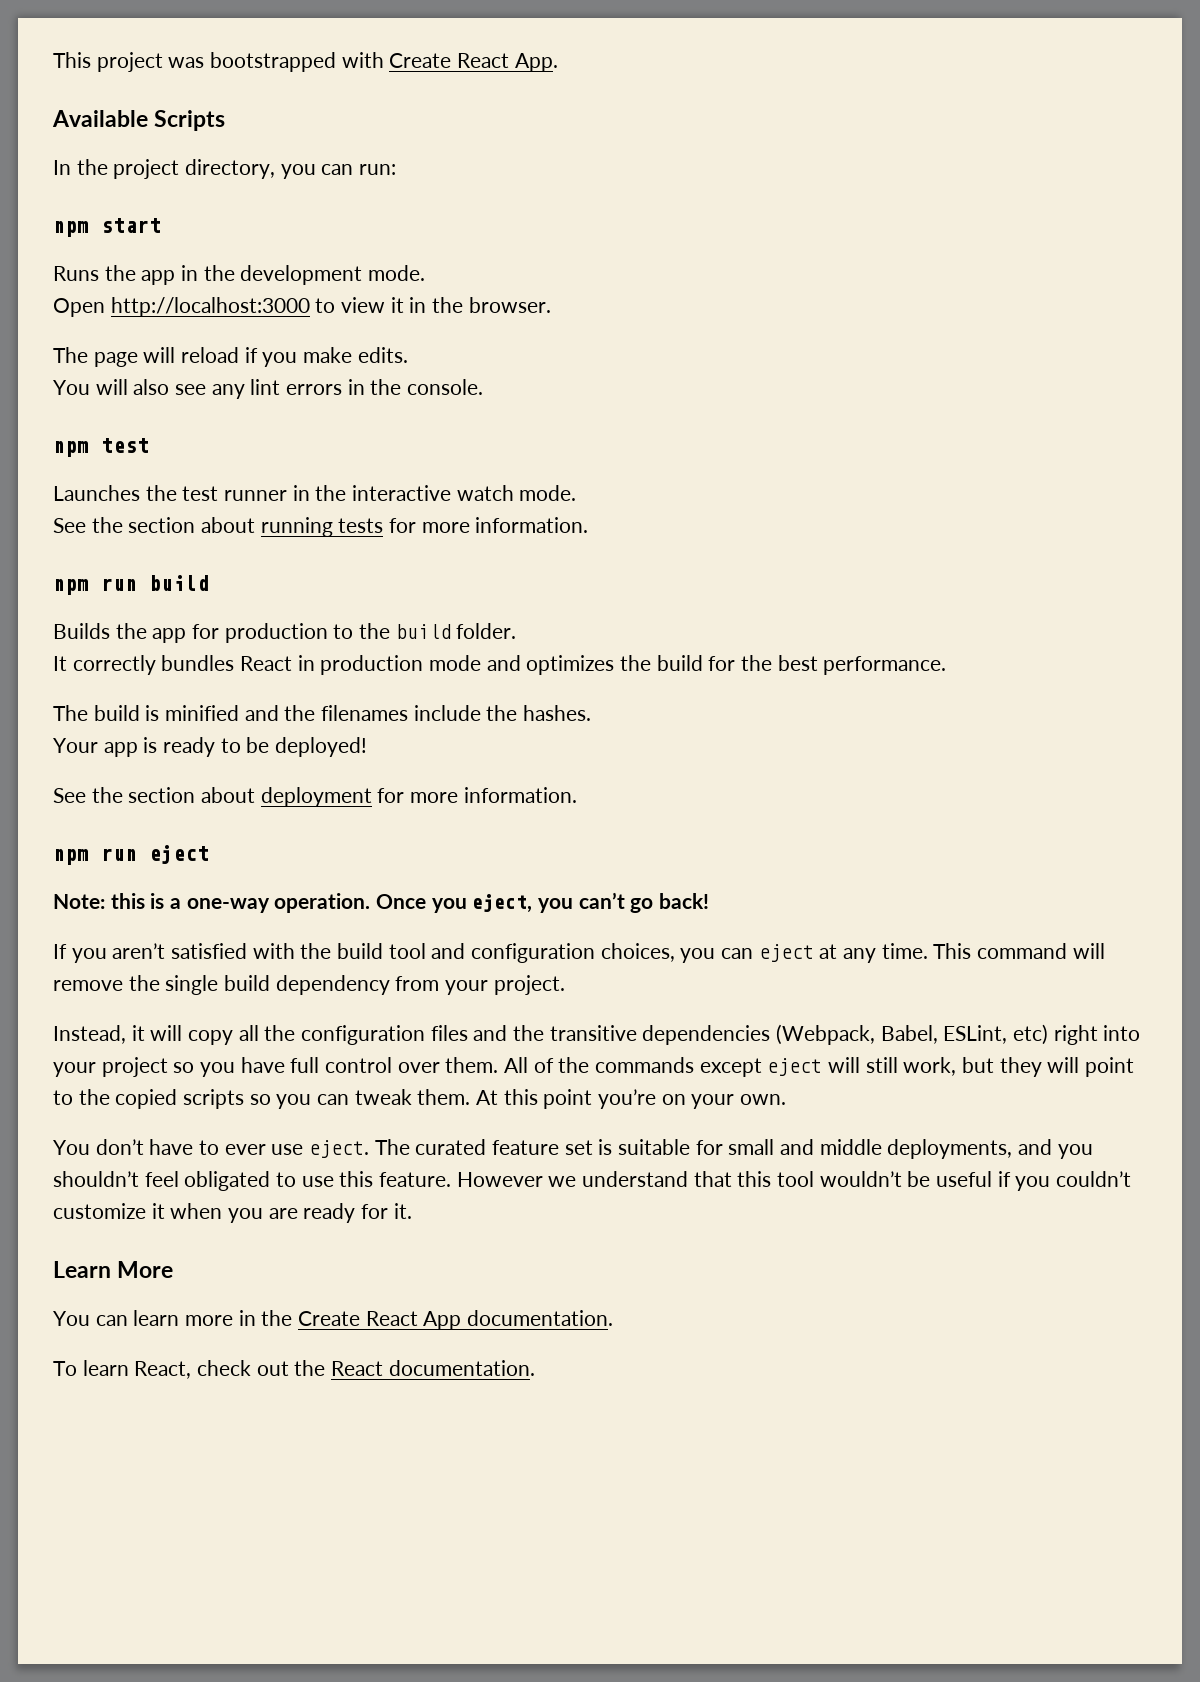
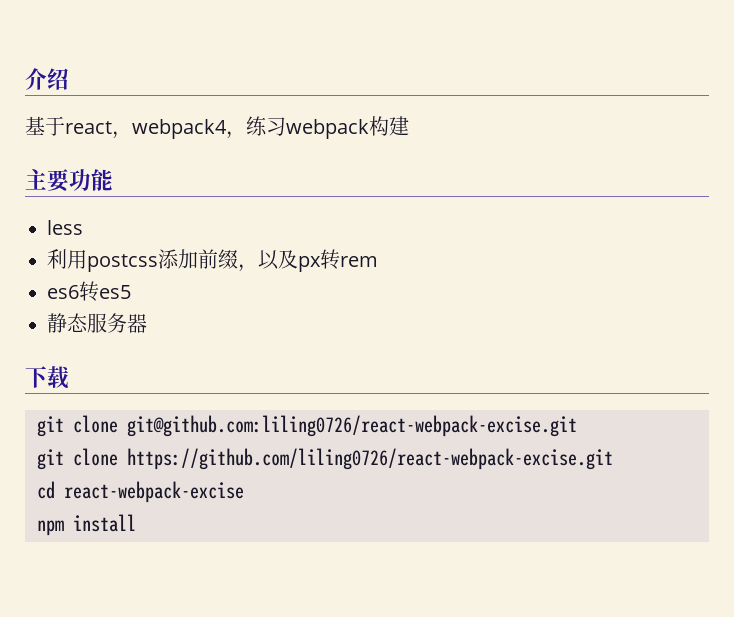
[53,52,558,72] [52,110,226,131] [53,159,397,179] [53,218,161,237] [53,265,426,285] [53,297,551,317] [53,347,408,367] [53,379,484,399] [53,438,149,457] [53,485,577,501] [53,517,589,537] [53,575,209,595] [53,623,517,643] [53,655,947,675] [53,705,592,721] [53,737,368,757] [53,787,577,807] [53,845,209,865] [53,892,710,913] [53,943,1105,963] [53,975,565,995] [53,1024,1141,1045] [53,1057,1135,1077] [53,1089,787,1109] [53,1139,1093,1159] [53,1171,1132,1191] [53,1203,412,1223] [53,1261,174,1278] [53,1310,614,1330] [53,1360,535,1379] This project was bootstrapped with Create React App. // Available Scripts // In the project directory, you can run: // npm start // Runs the app in the development mode. // Open http://localhost:3000 to view it in the browser. // The page will reload if you make edits. // You will also see any lint errors in the console. // npm test // Launches the test runner in the interactive watch mode. // See the section about running tests for more information. // npm run build // Builds the app for production to the build folder. // It correctly bundles React in production mode and optimizes the build for the best performance. // The build is minified and the filenames include the hashes. // Your app is ready to be deployed! // See the section about deployment for more information. // npm run eject // Note: this is a one-way operation. Once you eject, you can’t go back! // If you aren’t satisfied with the build tool and configuration choices, you can eject at any time. This command will remove the single build dependency from your project. // Instead, it will copy all the configuration files and the transitive dependencies (Webpack, Babel, ESLint, etc) right into your project so you have full control over them. All of the commands except eject will still work, but they will point to the copied scripts so you can tweak them. At this point you’re on your own. // You don’t have to ever use eject. The curated feature set is suitable for small and middle deployments, and you shouldn’t feel obligated to use this feature. However we understand that this tool wouldn’t be useful if you couldn’t customize it when you are ready for it. // Learn More // You can learn more in the Create React App documentation. // To learn React, check out the React documentation. -> [25,68,69,90] [25,116,409,139] [25,169,113,192] [47,220,83,235] [47,249,378,272] [47,281,131,302] [47,313,147,333] [25,366,69,389] [37,415,577,437] [37,448,613,470] [37,481,244,503] [37,514,136,536] 介绍 // 基于react，webpack4，练习webpack构建 // 主要功能 // less // 利用postcss添加前缀，以及px转rem // es6转es5 // 静态服务器 // 下载 // git clone git@github.com:liling0726/react-webpack-excise.git // git clone https://github.com/liling0726/react-webpack-excise.git // cd react-webpack-excise // npm install

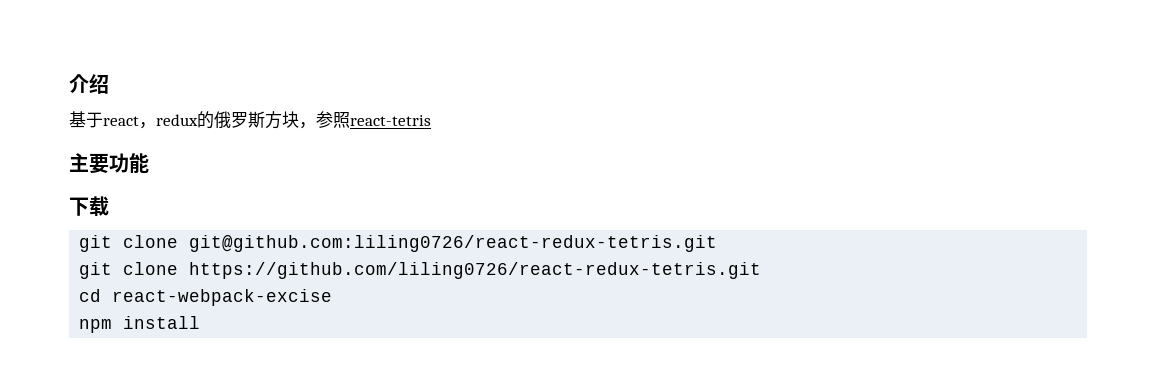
[132,116,409,139] [25,169,113,192] [47,220,83,235] [47,249,378,272] [47,281,131,302] [47,313,147,333] webpack4，练习webpack构建 // 主要功能 // less // 利用postcss添加前缀，以及px转rem // es6转es5 // 静态服务器 -> [156,111,431,129] [69,153,149,174] redux的俄罗斯方块，参照react-tetris // 主要功能
[127,415,577,437] [37,448,613,470] git@github.com:liling0726/react-webpack-excise.git // git clone https://github.com/liling0726/react-webpack-excise.git -> [189,235,718,252] [79,262,762,279] git@github.com:liling0726/react-redux-tetris.git // git clone https://github.com/liling0726/react-redux-tetris.git

